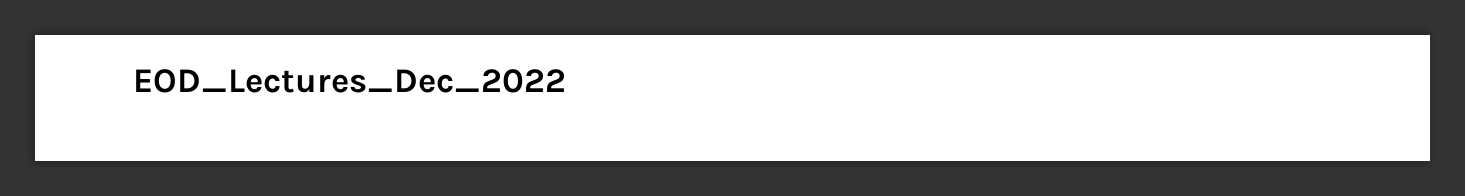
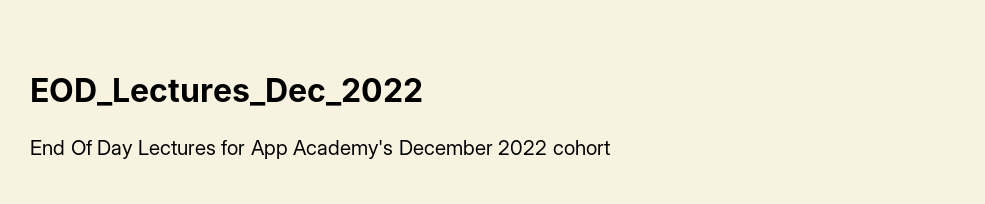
(566, 81) none -> [30,140,610,159] // End Of Day Lectures for App Academy's December 2022 cohort

